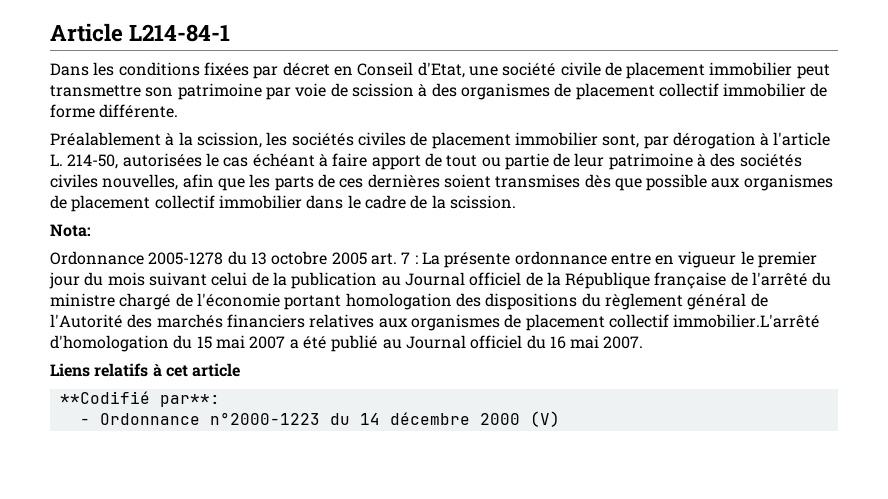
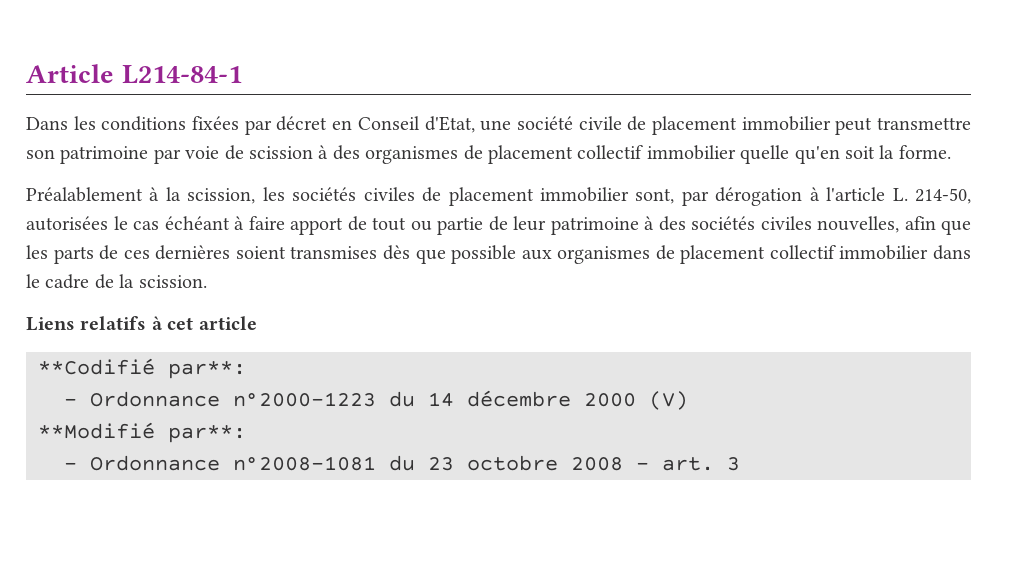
[810,83,828,97] [50,104,179,118] de forme différente. -> [740,145,951,164] quelle qu'en soit la forme.
[50,224,91,237] [50,251,818,268] [49,272,832,289] [50,293,768,310] [50,314,821,331] [50,335,644,352] // Nota: // Ordonnance 2005-1278 du 13 octobre 2005 art. 7 : La présente ordonnance entre en vigueur le premier jour du mois suivant celui de la publication au Journal officiel de la République française de l'arrêté du ministre chargé de l'économie portant homologation des dispositions du règlement général de l'Autorité des marchés financiers relatives aux organismes de placement collectif immobilier.L'arrêté d'homologation du 15 mai 2007 a été publié au Journal officiel du 16 mai 2007. -> (207, 281) none
(560, 419) none -> [38,422,246,443] [64,455,740,471] // **Modifié par**: // - Ordonnance n°2008-1081 du 23 octobre 2008 - art. 3

